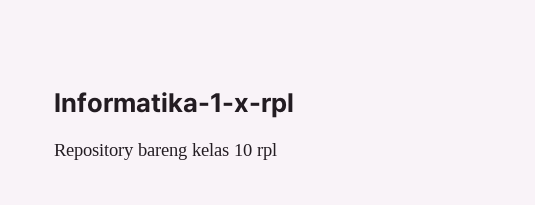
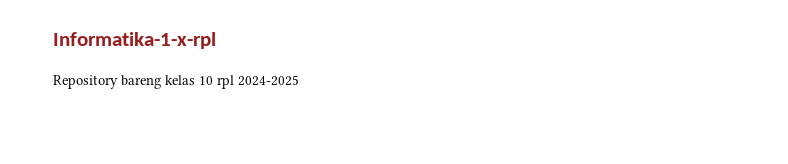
(277, 151) none -> [238,75,299,86] 2024-2025

